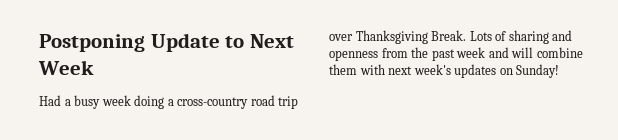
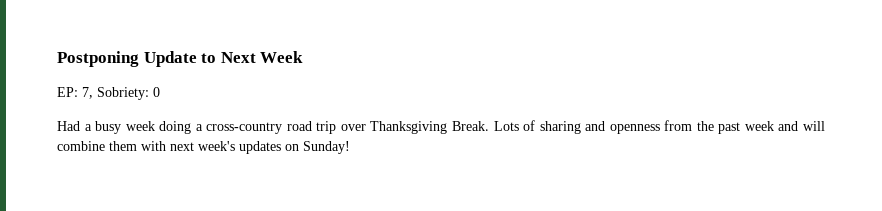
(94, 67) none -> [57,87,160,100] // EP: 7, Sobriety: 0

